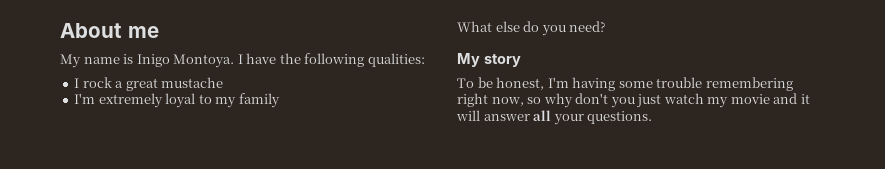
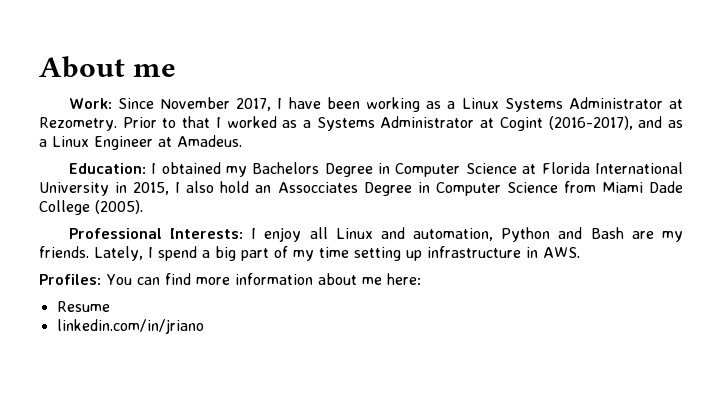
[60,53,425,68] [74,77,224,91] [74,93,280,108] [457,21,607,36] [457,53,521,67] [457,77,793,91] [457,93,810,108] [456,110,653,125] My name is Inigo Montoya. I have the following qualities: // I rock a great mustache // I'm extremely loyal to my family // What else do you need? // My story // To be honest, I'm having some trouble remembering right now, so why don't you just watch my movie and it will answer all your questions. -> [68,97,683,112] [39,116,683,131] [39,135,242,150] [68,162,683,177] [39,181,683,196] [39,200,143,215] [68,227,683,242] [39,246,580,261] [39,273,421,285] [56,301,110,312] [56,319,204,334] Work: Since November 2017, I have been working as a Linux Systems Administrator at Rezometry. Prior to that I worked as a Systems Administrator at Cogint (2016-2017), and as a Linux Engineer at Amadeus. // Education: I obtained my Bachelors Degree in Computer Science at Florida International University in 2015, I also hold an Assocciates Degree in Computer Science from Miami Dade College (2005). // Professional Interests: I enjoy all Linux and automation, Python and Bash are my friends. Lately, I spend a big part of my time setting up infrastructure in AWS. // Profiles: You can find more information about me here: // Resume // linkedin.com/in/jriano

